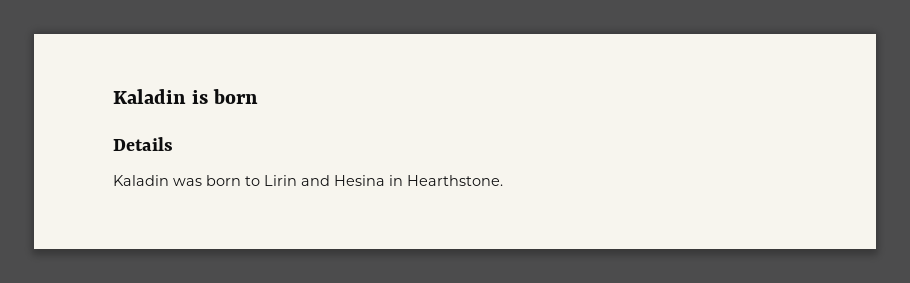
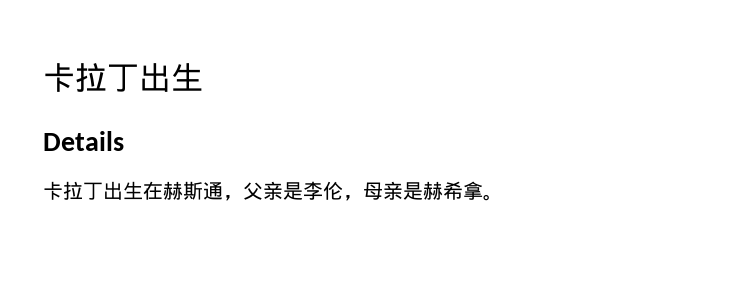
[113,89,259,104] [113,137,173,151] [113,175,503,186] Kaladin is born // Details // Kaladin was born to Lirin and Hesina in Hearthstone. -> [43,63,203,92] [43,131,124,151] [43,181,503,201] 卡拉丁出生 // Details // 卡拉丁出生在赫斯通，父亲是李伦，母亲是赫希拿。

